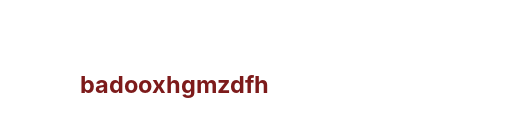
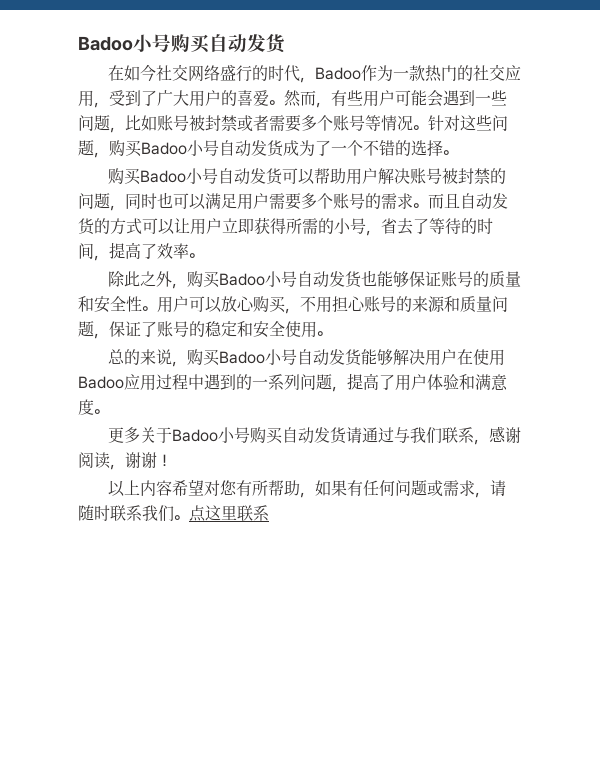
[80,75,269,98] badooxhgmzdfh -> [78,33,287,53] [108,64,522,83] [78,90,507,108] [78,115,508,133] [78,140,458,158] [108,168,507,185] [78,192,508,211] [78,217,493,236] [78,242,204,261] [108,270,522,289] [78,296,508,314] [78,321,332,339] [108,349,506,367] [78,373,508,392] [78,399,109,415] [108,426,522,445] [78,452,172,470] [108,479,507,498] [78,505,269,522] Badoo小号购买自动发货 // 在如今社交网络盛行的时代，Badoo作为一款热门的社交应用，受到了广大用户的喜爱。然而，有些用户可能会遇到一些问题，比如账号被封禁或者需要多个账号等情况。针对这些问题，购买Badoo小号自动发货成为了一个不错的选择。 // 购买Badoo小号自动发货可以帮助用户解决账号被封禁的问题，同时也可以满足用户需要多个账号的需求。而且自动发货的方式可以让用户立即获得所需的小号，省去了等待的时间，提高了效率。 // 除此之外，购买Badoo小号自动发货也能够保证账号的质量和安全性。用户可以放心购买，不用担心账号的来源和质量问题，保证了账号的稳定和安全使用。 // 总的来说，购买Badoo小号自动发货能够解决用户在使用Badoo应用过程中遇到的一系列问题，提高了用户体验和满意度。 // 更多关于Badoo小号购买自动发货请通过与我们联系，感谢阅读，谢谢！ // 以上内容希望对您有所帮助，如果有任何问题或需求，请随时联系我们。点这里联系

